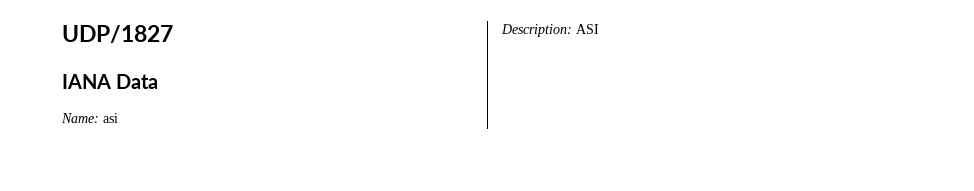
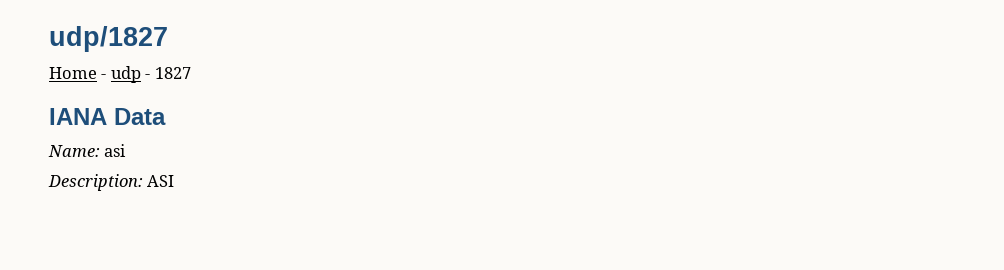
[62,25,173,43] UDP/1827 -> [49,26,168,52] [49,66,191,83] udp/1827 // Home - udp - 1827

